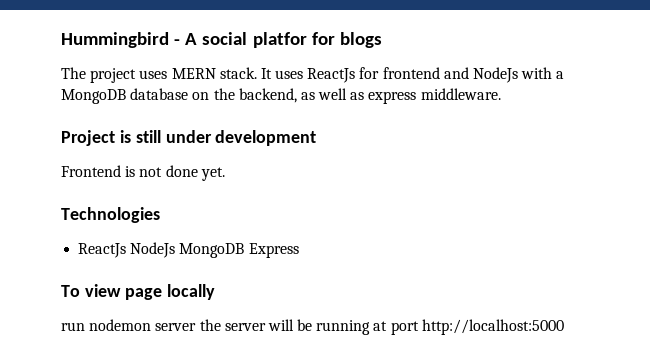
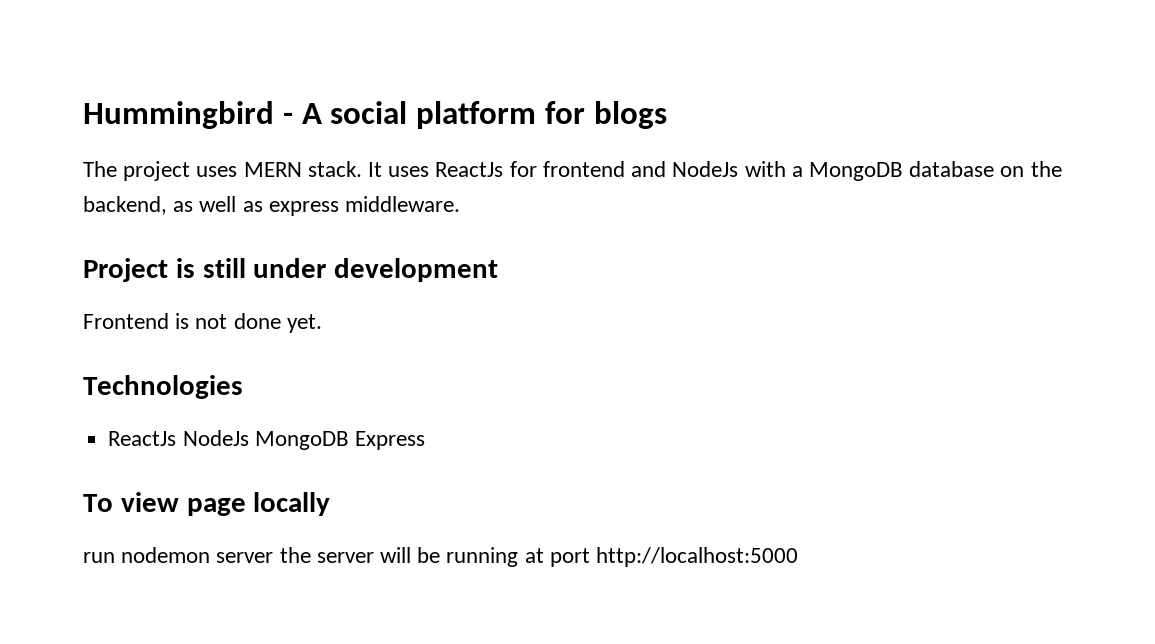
[252,32,307,48] platfor -> [416,101,537,129] platform

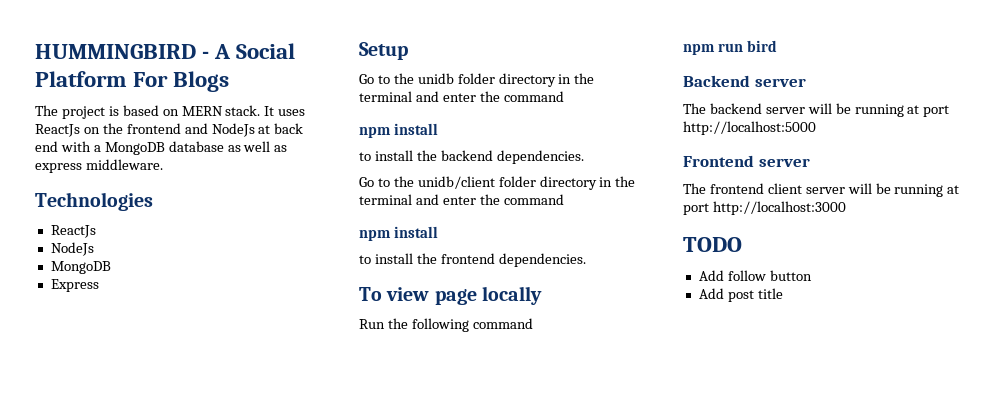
[83,101,274,129] Hummingbird -> [35,44,196,59] HUMMINGBIRD
[330,101,667,129] social platform for blogs -> [236,43,296,59] [35,71,230,92] Social Platform For Blogs
[196,166,238,177] uses -> [108,105,179,116] is based on
[509,161,537,177] for -> [83,123,123,134] on the
(739, 169) none -> [258,123,304,134] [35,141,58,152] at back end
[1000,161,1062,177] [83,196,167,215] on the backend, -> (224, 146) none
[83,258,499,282] [83,313,322,333] // Project is still under development // Frontend is not done yet. -> (163, 164) none
[182,430,349,450] NodeJs MongoDB -> [50,242,94,256] [50,261,111,274] // NodeJs // MongoDB //
[83,492,331,516] [83,547,311,563] To view page locally // run nodemon server the -> [359,42,408,60] [359,73,595,87] [359,91,564,102] [359,123,438,138] [359,150,584,164] [359,176,636,190] [359,194,564,205] [359,226,438,241] [359,253,586,267] [359,286,542,305] [359,318,533,332] [683,40,777,55] [683,75,806,87] [683,103,762,114] Setup // Go to the unidb folder directory in the terminal and enter the command // npm install // to install the backend dependencies. // Go to the unidb/client folder directory in the terminal and enter the command // npm install // to install the frontend dependencies. // To view page locally // Run the following command // npm run bird // Backend server // The backend
(799, 557) none -> [683,155,810,167] [683,183,960,197] [683,201,846,215] [683,237,742,252] [698,270,812,281] [698,288,783,302] // Frontend server // The frontend client server will be running at port http://localhost:3000 // TODO // Add follow button // Add post title

